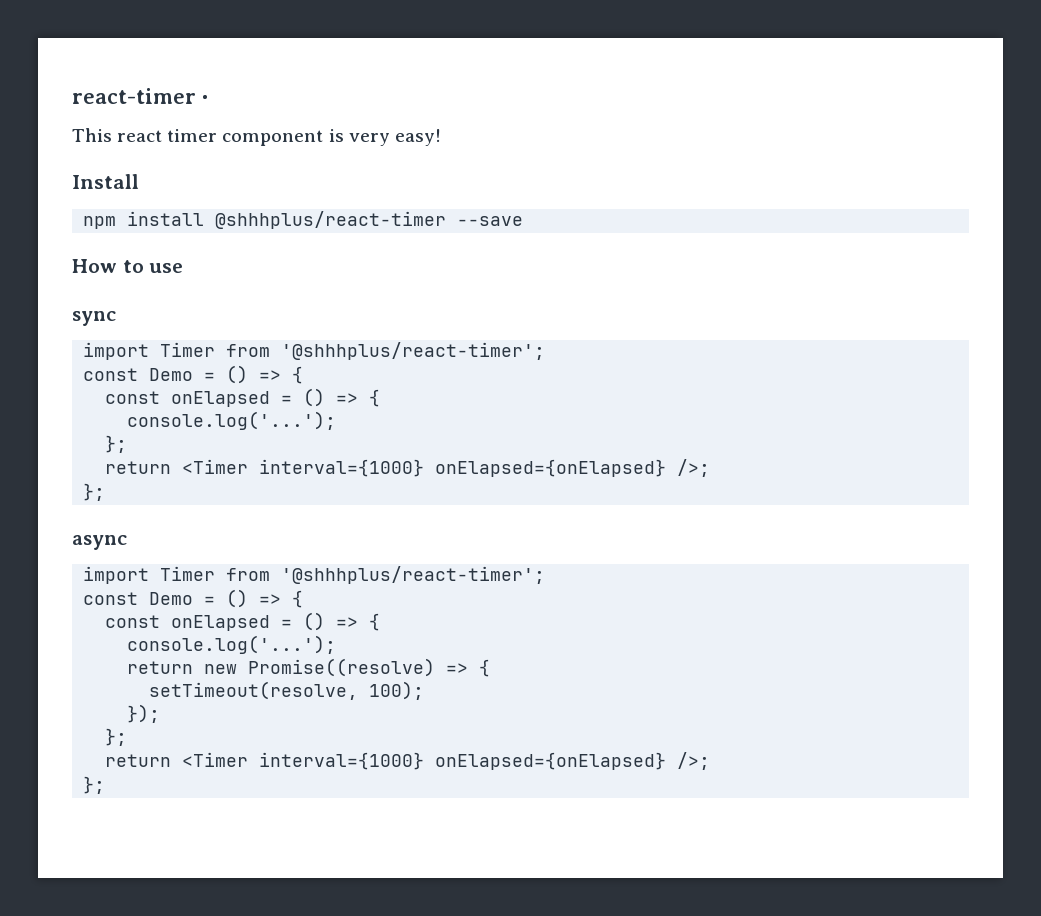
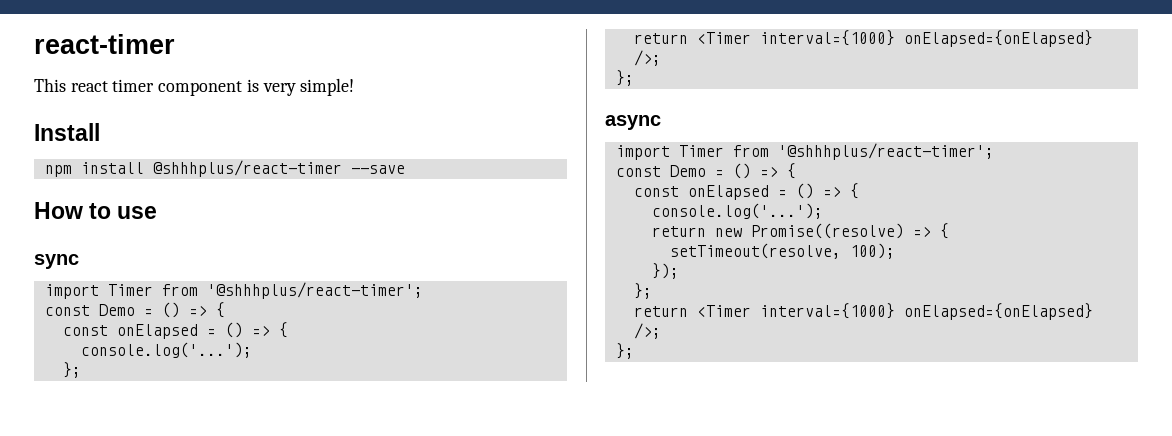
[202,95,208,104] · -> (175, 44) none
[394,129,441,146] easy! -> [300,78,355,96] simple!

